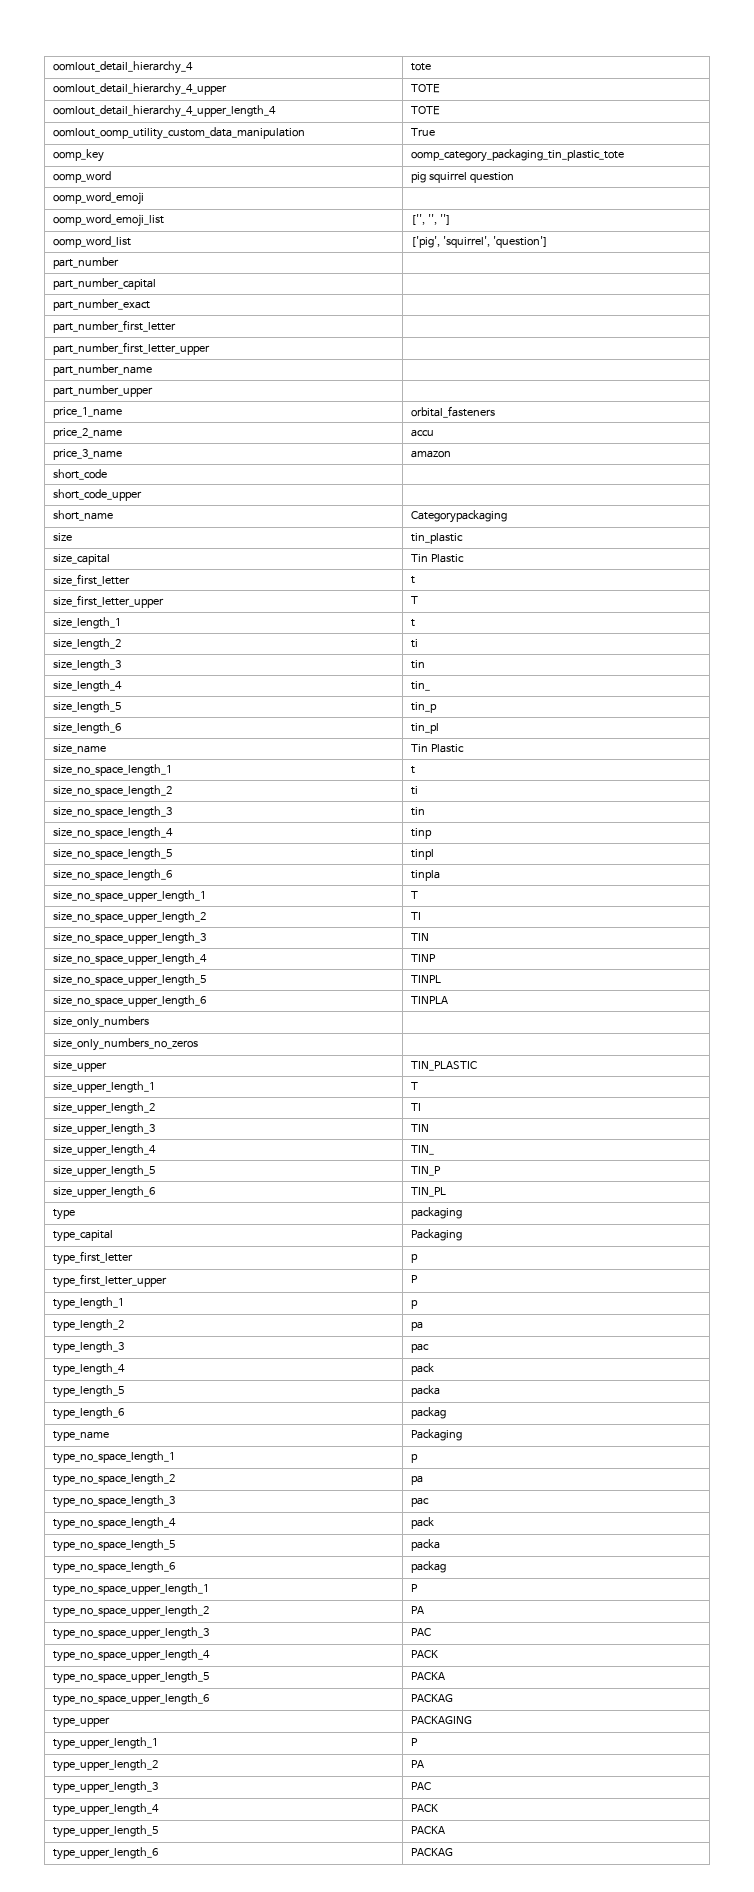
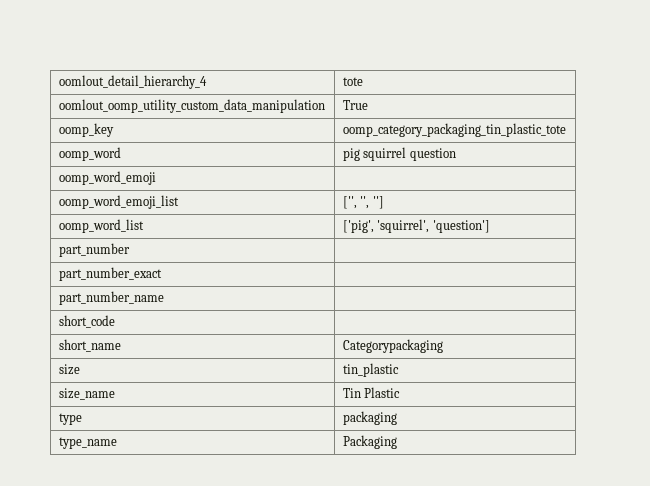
[53,83,228,96] [411,84,441,93] [53,105,277,118] [411,106,441,115] // oomlout_detail_hierarchy_4_upper | TOTE // oomlout_detail_hierarchy_4_upper_length_4 | TOTE -> (363, 81) none
[53,278,157,290] // part_number_capital | -> (130, 250) none
[53,320,177,333] [53,342,211,355] // part_number_first_letter | // part_number_first_letter_upper | -> (162, 274) none
[53,385,154,397] [53,407,123,418] [411,406,496,418] [53,428,123,439] [411,429,435,437] [53,449,123,460] [411,450,452,458] // part_number_upper | // price_1_name | orbital_fasteners // price_2_name | accu // price_3_name | amazon -> (164, 298) none
[53,489,143,501] // short_code_upper | -> (115, 321) none
[53,554,111,565] [411,554,465,563] [53,574,131,586] [411,576,416,584] [53,595,165,608] [411,596,419,604] [53,617,122,629] [411,619,416,627] [53,638,122,650] [411,639,419,648] [53,659,122,671] [411,660,426,669] [53,680,123,692] [411,681,431,691] [53,701,122,713] [411,702,438,713] [53,722,122,734] [411,723,440,734] [53,744,107,754] [411,744,465,753] [53,764,173,776] [411,766,416,774] [53,785,173,797] [411,786,419,795] [53,806,173,818] [411,807,426,816] [53,827,174,839] [411,828,433,839] [53,848,173,860] [411,849,435,860] [53,869,173,881] [411,870,441,881] [53,890,207,902] [411,891,419,899] [53,911,207,923] [411,912,422,920] [53,932,207,944] [411,933,430,941] [53,953,208,965] [411,954,437,962] [53,974,207,986] [411,975,442,983] [53,995,207,1007] [411,996,449,1004] [53,1016,150,1029] [53,1038,199,1051] [53,1061,108,1072] [411,1061,478,1071] [53,1081,156,1093] [411,1082,419,1090] [53,1102,156,1114] [411,1103,422,1111] [53,1123,156,1135] [411,1124,430,1132] [53,1144,157,1156] [411,1145,435,1155] [53,1165,156,1177] [411,1166,442,1176] [53,1186,156,1198] [411,1187,447,1197] [53,1209,76,1220] [411,1207,463,1219] [53,1230,114,1242] [411,1229,463,1241] [53,1251,134,1265] [411,1254,419,1263] [53,1274,168,1288] [411,1275,419,1283] [53,1297,125,1310] [411,1300,419,1309] [53,1319,125,1332] [411,1321,424,1331] [53,1341,125,1354] [411,1343,430,1353] [53,1363,126,1376] [411,1363,435,1375] [53,1385,125,1398] [411,1385,441,1397] [53,1407,125,1420] [411,1407,447,1419] [53,1431,110,1442] [411,1429,463,1441] [53,1451,176,1464] [411,1454,419,1463] [53,1473,176,1486] [411,1475,424,1485] [53,1495,176,1508] [411,1497,430,1507] [53,1517,177,1530] [411,1517,435,1529] [53,1539,176,1552] [411,1539,441,1551] [53,1561,176,1574] [411,1561,447,1573] [53,1583,210,1596] [411,1584,419,1592] [53,1605,210,1618] [411,1606,425,1614] [53,1627,210,1640] [411,1628,432,1636] [53,1649,211,1662] [411,1650,439,1658] [53,1671,210,1684] [411,1672,446,1680] [53,1693,210,1706] [411,1694,454,1702] [53,1717,111,1728] [411,1716,473,1724] [53,1737,159,1750] [411,1738,419,1746] [53,1759,159,1772] [411,1760,425,1768] [53,1781,159,1794] [411,1782,432,1790] [53,1803,160,1816] [411,1804,439,1812] [53,1825,159,1838] [411,1826,446,1834] [53,1847,159,1860] [411,1848,454,1856] size_capital | Tin Plastic // size_first_letter | t // size_first_letter_upper | T // size_length_1 | t // size_length_2 | ti // size_length_3 | tin // size_length_4 | tin_ // size_length_5 | tin_p // size_length_6 | tin_pl // size_name | Tin Plastic // size_no_space_length_1 | t // size_no_space_length_2 | ti // size_no_space_length_3 | tin // size_no_space_length_4 | tinp // size_no_space_length_5 | tinpl // size_no_space_length_6 | tinpla // size_no_space_upper_length_1 | T // size_no_space_upper_length_2 | TI // size_no_space_upper_length_3 | TIN // size_no_space_upper_length_4 | TINP // size_no_space_upper_length_5 | TINPL // size_no_space_upper_length_6 | TINPLA // size_only_numbers | // size_only_numbers_no_zeros | // size_upper | TIN_PLASTIC // size_upper_length_1 | T // size_upper_length_2 | TI // size_upper_length_3 | TIN // size_upper_length_4 | TIN_ // size_upper_length_5 | TIN_P // size_upper_length_6 | TIN_PL // type | packaging // type_capital | Packaging // type_first_letter | p // type_first_letter_upper | P // type_length_1 | p // type_length_2 | pa // type_length_3 | pac // type_length_4 | pack // type_length_5 | packa // type_length_6 | packag // type_name | Packaging // type_no_space_length_1 | p // type_no_space_length_2 | pa // type_no_space_length_3 | pac // type_no_space_length_4 | pack // type_no_space_length_5 | packa // type_no_space_length_6 | packag // type_no_space_upper_length_1 | P // type_no_space_upper_length_2 | PA // type_no_space_upper_length_3 | PAC // type_no_space_upper_length_4 | PACK // type_no_space_upper_length_5 | PACKA // type_no_space_upper_length_6 | PACKAG // type_upper | PACKAGING // type_upper_length_1 | P // type_upper_length_2 | PA // type_upper_length_3 | PAC // type_upper_length_4 | PACK // type_upper_length_5 | PACKA // type_upper_length_6 | PACKAG -> [58,388,115,400] [342,387,401,398] [58,413,82,425] [342,411,397,425] [58,437,117,449] [342,435,397,449] size_name | Tin Plastic // type | packaging // type_name | Packaging

